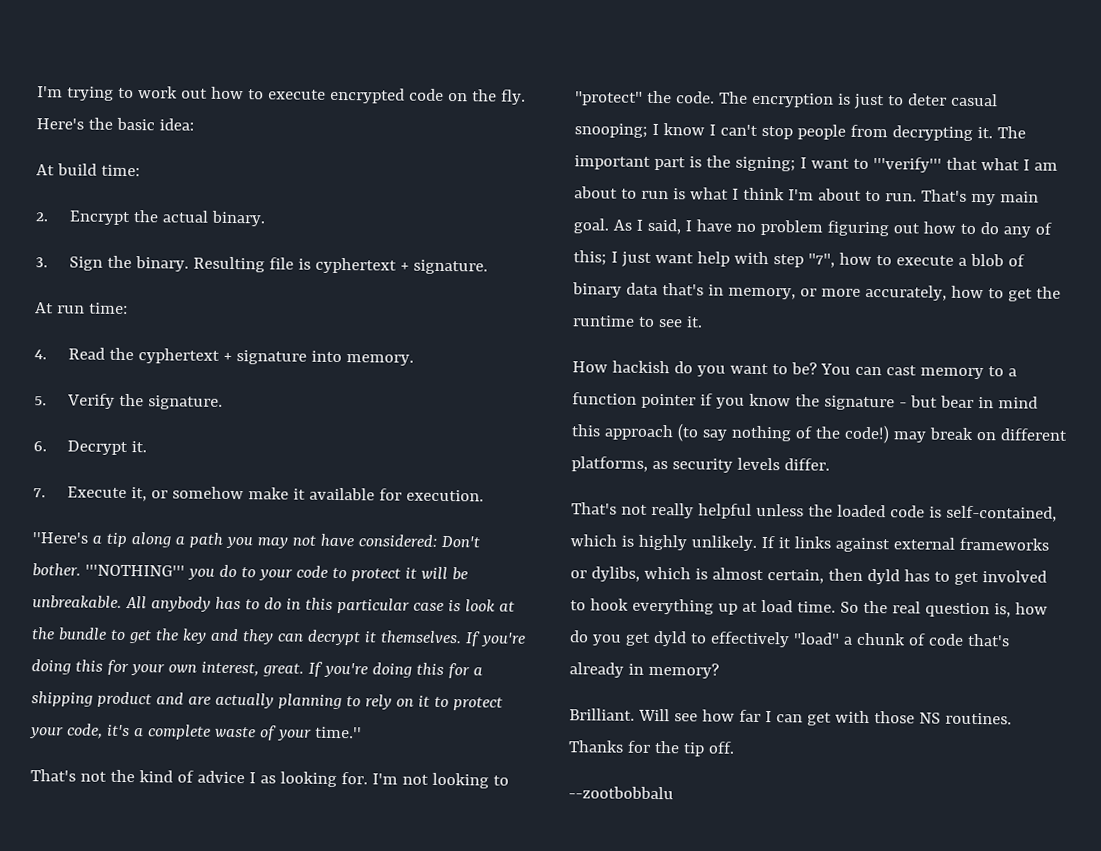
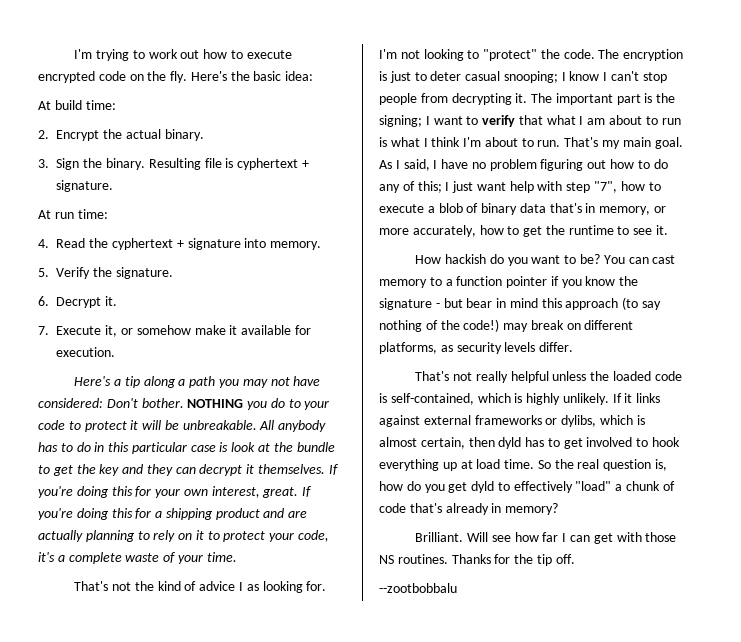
[32,532,88,544] ''Here's -> [74,376,112,386] Here's
[84,564,185,577] '''NOTHING''' -> [187,399,244,408] NOTHING
[314,726,362,739] time.'' -> [206,552,237,562] time.
[872,157,942,173] '''verify''' -> [482,115,516,127] verify

